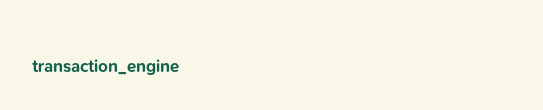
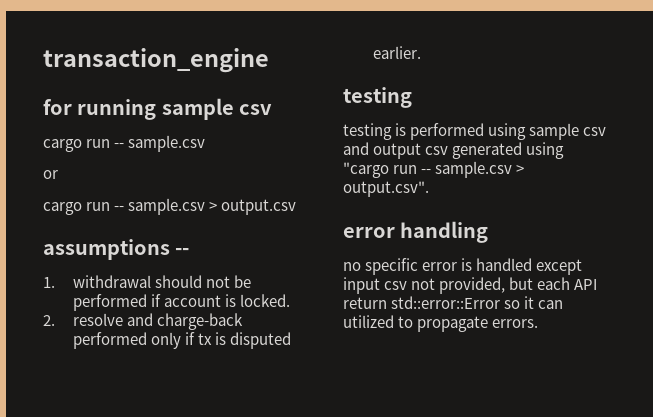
(179, 67) none -> [43,98,273,120] [43,135,206,152] [43,170,58,179] [43,198,297,215] [43,239,190,260] [43,275,252,288] [72,294,291,311] [43,313,244,330] [72,332,292,349] [372,46,421,59] [343,87,412,108] [343,123,607,140] [343,142,565,159] [343,161,525,178] [343,181,429,197] [343,221,489,243] [343,258,583,275] [343,277,598,294] [343,296,564,309] [343,315,539,332] // for running sample csv // cargo run -- sample.csv // or // cargo run -- sample.csv > output.csv // assumptions -- // 1. withdrawal should not be performed if account is locked. // 2. resolve and charge-back performed only if tx is disputed earlier. // testing // testing is performed using sample csv and output csv generated using "cargo run -- sample.csv > output.csv". // error handling // no specific error is handled except input csv not provided, but each API return std::error::Error so it can utilized to propagate errors.

